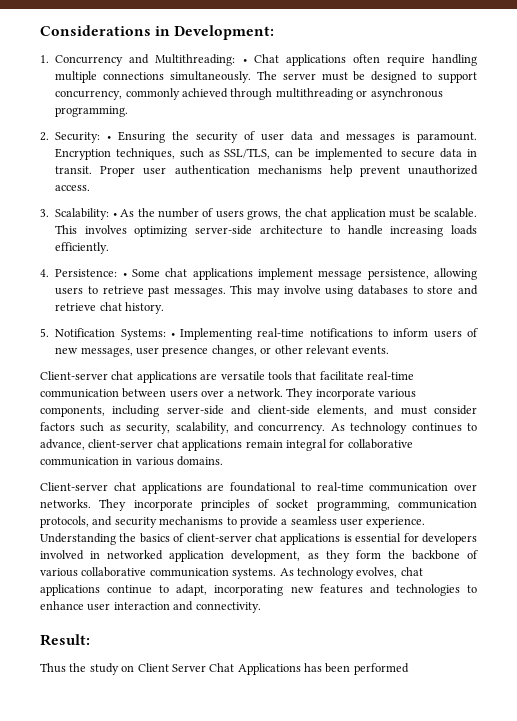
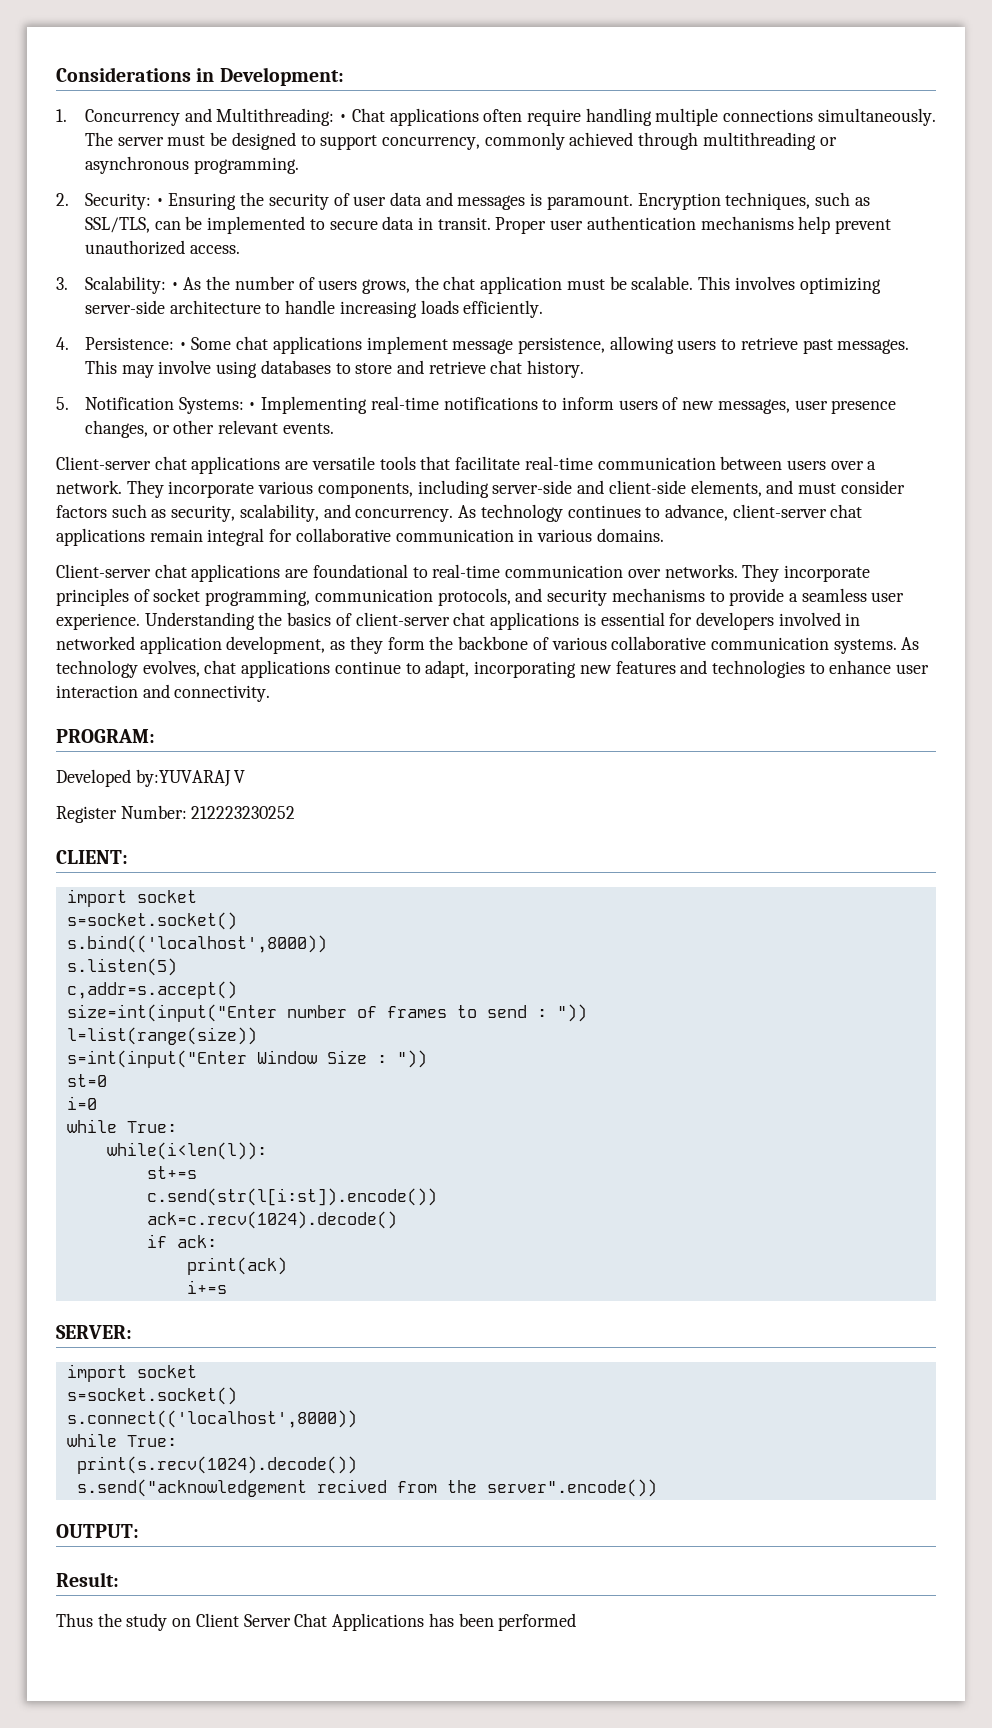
(261, 607) none -> [56,729,155,743] [56,769,246,787] [56,805,296,823] [56,850,128,864] [66,889,197,907] [66,912,237,930] [66,935,327,953] [66,958,177,976] [66,981,237,999] [66,1004,587,1022] [66,1027,257,1045] [66,1050,427,1068] [66,1074,107,1087] [66,1096,97,1110] [66,1119,177,1133] [106,1142,267,1160] [146,1166,197,1179] [146,1188,437,1206] [146,1211,397,1229] [146,1234,217,1248] [186,1257,287,1275] [186,1280,227,1294] [56,1325,132,1339] [66,1364,197,1382] [66,1387,237,1405] [66,1410,357,1428] [66,1433,177,1447] [76,1456,357,1474] [76,1479,657,1497] [56,1524,139,1538] // PROGRAM: // Developed by:YUVARAJ V // Register Number: 212223230252 // CLIENT: // import socket // s=socket.socket() // s.bind(('localhost',8000)) // s.listen(5) // c,addr=s.accept() // size=int(input("Enter number of frames to send : ")) // l=list(range(size)) // s=int(input("Enter Window Size : ")) // st=0 // i=0 // while True: // while(i<len(l)): // st+=s // c.send(str(l[i:st]).encode()) // ack=c.recv(1024).decode() // if ack: // print(ack) // i+=s // SERVER: // import socket // s=socket.socket() // s.connect(('localhost',8000)) // while True: // print(s.recv(1024).decode()) // s.send("acknowledgement recived from the server".encode()) // OUTPUT:

